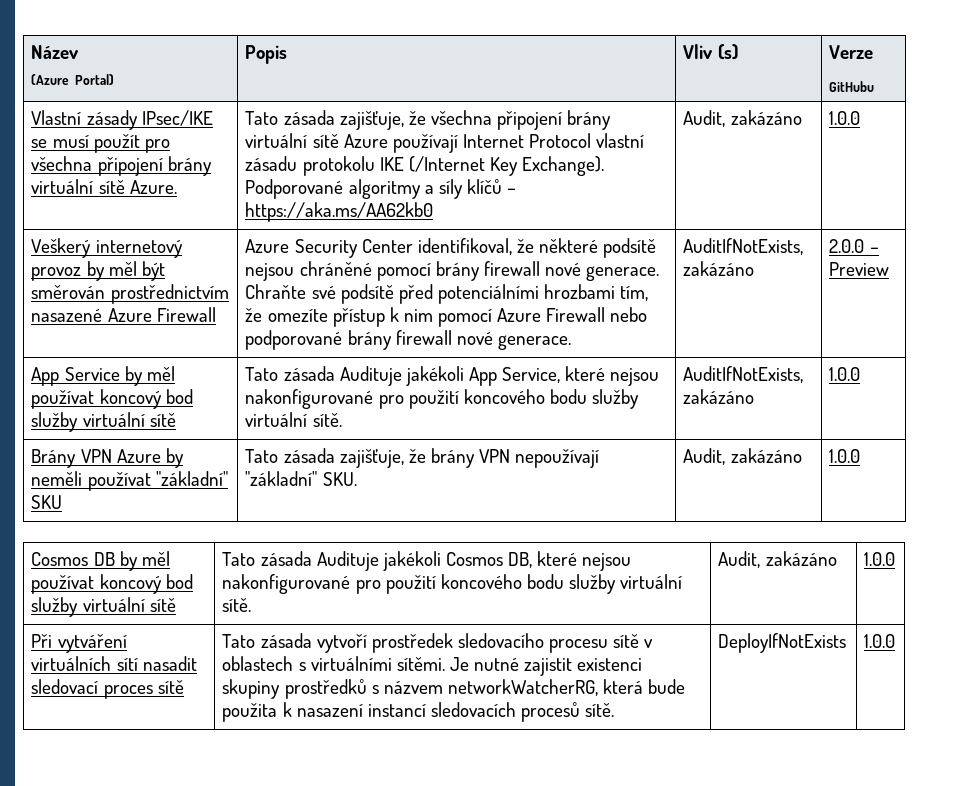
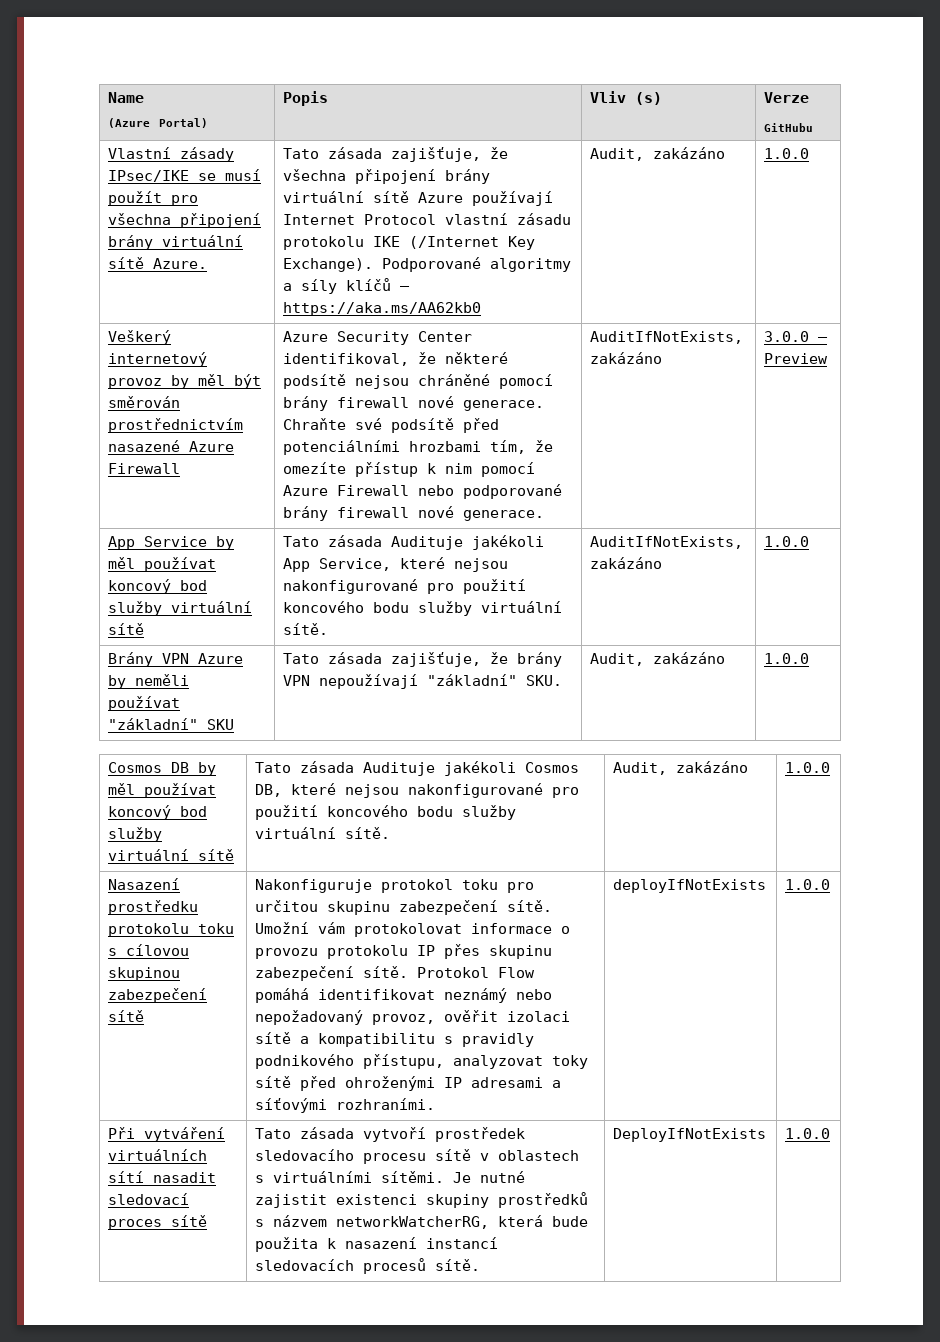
[31,45,80,59] Název -> [107,92,144,103] Name
[829,239,865,253] 2.0.0 -> [763,331,809,342] 3.0.0
(896, 559) none -> [107,878,180,890] [107,900,198,915] [107,923,234,937] [107,944,189,956] [107,967,180,981] [107,988,207,1003] [107,1010,144,1022] [254,879,534,893] [254,900,552,915] [254,922,570,937] [254,944,552,959] [254,966,535,981] [254,988,552,1003] [254,1010,570,1025] [254,1032,534,1047] [254,1054,588,1069] [254,1076,561,1091] [254,1098,435,1113] [612,879,766,893] [784,879,830,890] // Nasazení prostředku protokolu toku s cílovou skupinou zabezpečení sítě | Nakonfiguruje protokol toku pro určitou skupinu zabezpečení sítě. Umožní vám protokolovat informace o provozu protokolu IP přes skupinu zabezpečení sítě. Protokol Flow pomáhá identifikovat neznámý nebo nepožadovaný provoz, ověřit izolaci sítě a kompatibilitu s pravidly podnikového přístupu, analyzovat toky sítě před ohroženými IP adresami a síťovými rozhraními. | deployIfNotExists | 1.0.0

